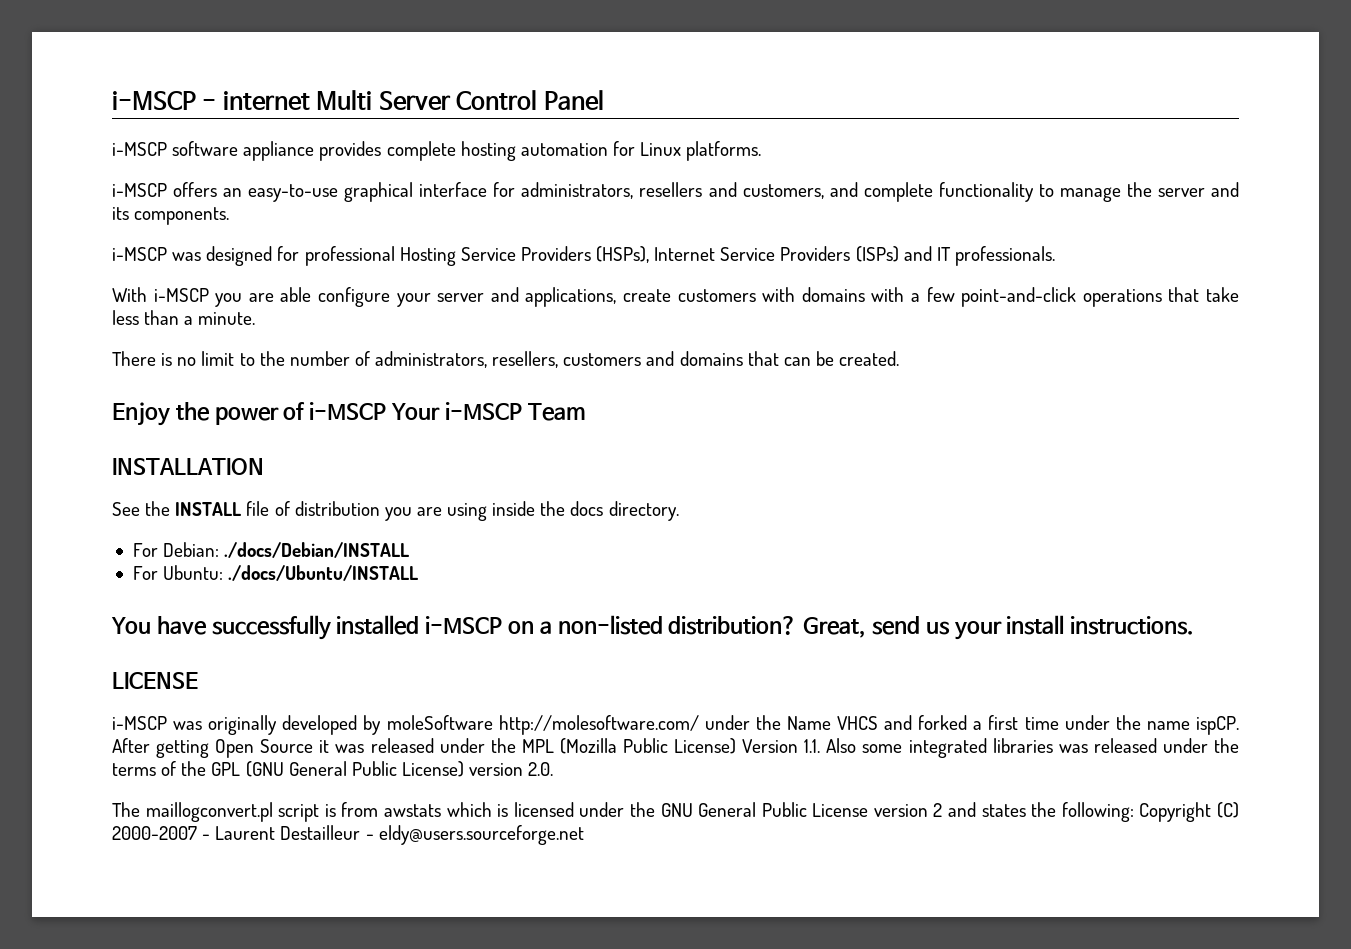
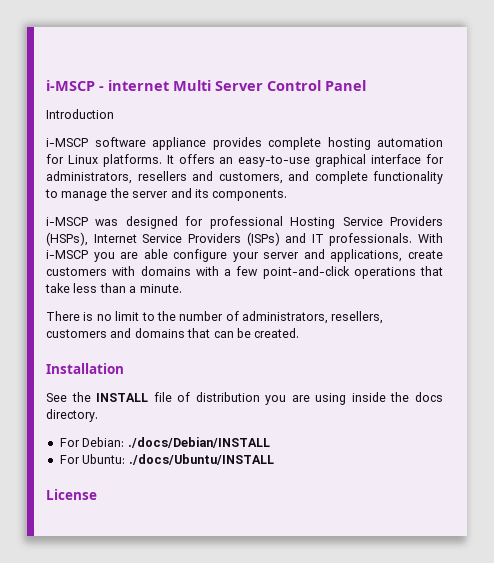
(604, 100) none -> [46,109,114,119] // Introduction
[112,183,167,197] // i-MSCP -> [166,155,174,164] It
(1055, 256) // -> (413, 239) none
[112,402,586,426] [112,458,264,475] Enjoy the power of i-MSCP Your i-MSCP Team // INSTALLATION -> [46,363,124,374] Installation
[111,615,1195,640] [112,672,198,689] [112,715,1240,735] [112,738,1239,758] [112,761,554,777] [112,802,1240,822] [112,825,584,845] You have successfully installed i-MSCP on a non-listed distribution? Great, send us your install instructions. // LICENSE // i-MSCP was originally developed by moleSoftware http://molesoftware.com/ under the Name VHCS and forked a first time under the name ispCP. After getting Open Source it was released under the MPL (Mozilla Public License) Version 1.1. Also some integrated libraries was released under the terms of the GPL (GNU General Public License) version 2.0. // The maillogconvert.pl script is from awstats which is licensed under the GNU General Public License version 2 and states the following: Copyright (C) 2000-2007 - Laurent Destailleur - eldy@users.sourceforge.net -> [46,489,97,500] License

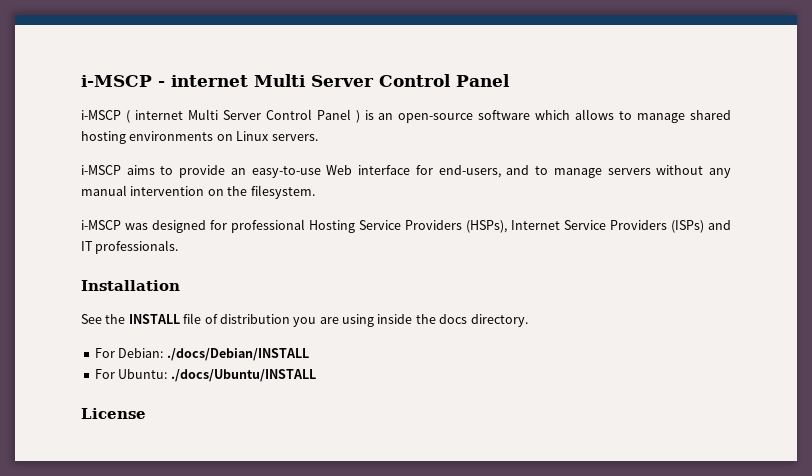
[46,109,114,119] [46,137,443,150] [46,154,215,167] Introduction // i-MSCP software appliance provides complete hosting automation for Linux platforms. It offers -> [81,109,731,123] [81,131,318,144] [81,165,226,178] i-MSCP ( internet Multi Server Control Panel ) is an open-source software which allows to manage shared hosting environments on Linux servers. // i-MSCP aims to provide
[315,154,367,167] graphical -> [326,165,353,175] Web
[46,171,443,184] [45,188,288,201] administrators, resellers and customers, and complete functionality to manage the server and its components. -> [438,165,732,178] [81,185,315,199] end-users, and to manage servers without any manual intervention on the filesystem.
[418,233,443,243] [46,249,443,262] [46,266,443,279] [45,283,182,293] [46,311,384,324] [46,328,300,338] With i-MSCP you are able configure your server and applications, create customers with domains with a few point-and-click operations that take less than a minute. // There is no limit to the number of administrators, resellers, customers and domains that can be created. -> (179, 247) none

